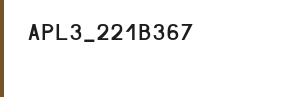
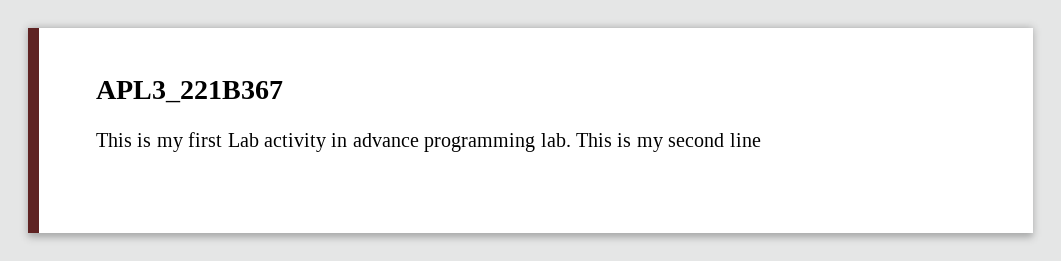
(194, 33) none -> [96,132,761,152] // This is my first Lab activity in advance programming lab. This is my second line

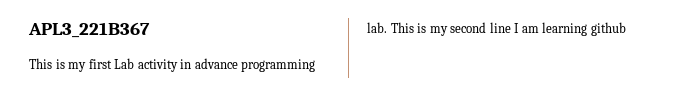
(761, 140) none -> [514,22,626,36] I am learning github

